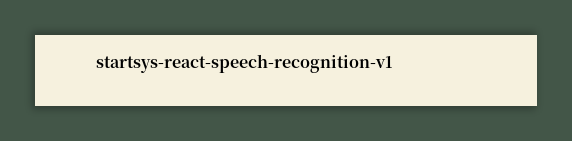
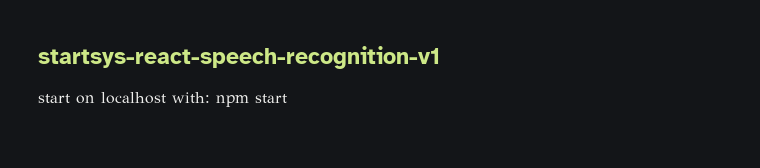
(392, 63) none -> [38,92,287,107] // start on localhost with: npm start

